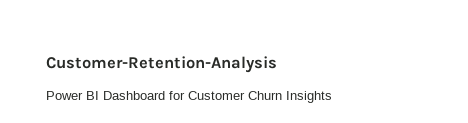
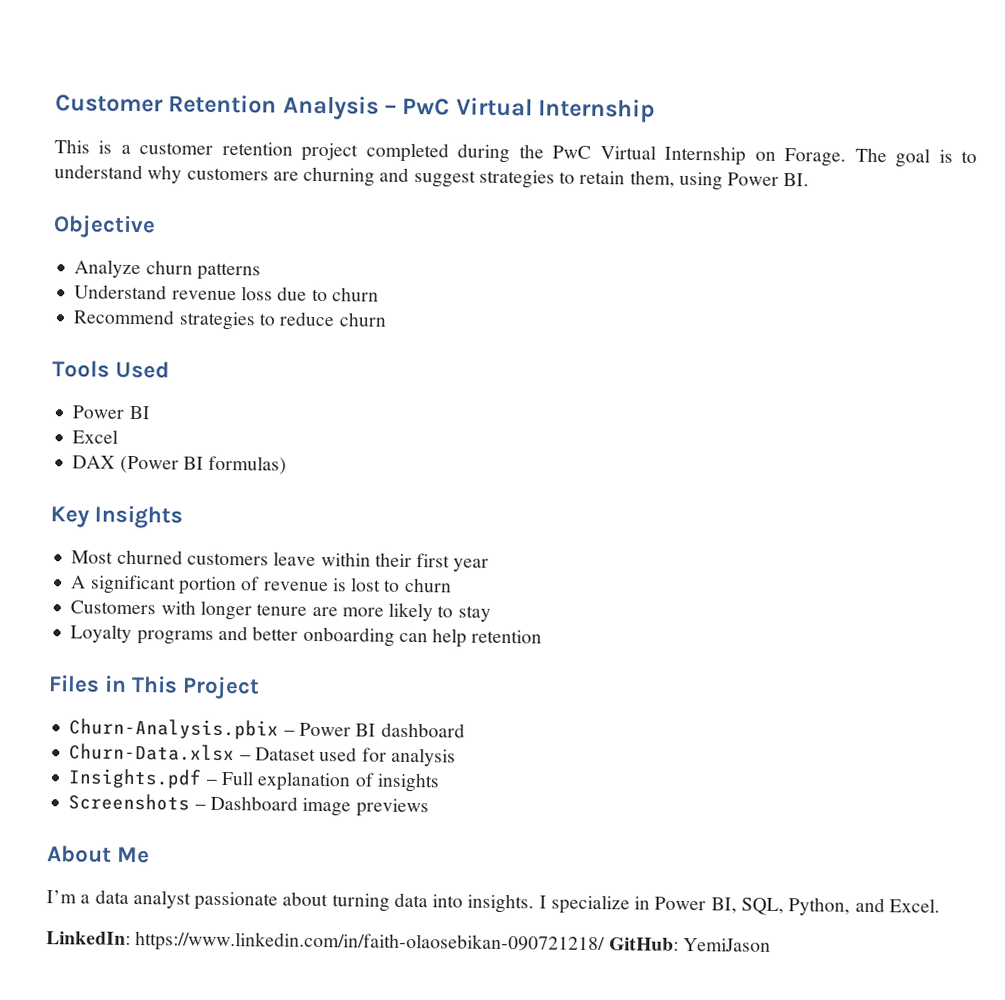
[46,56,277,73] [46,91,332,103] Customer-Retention-Analysis // Power BI Dashboard for Customer Churn Insights -> [55,94,656,123] [54,139,978,168] [54,164,810,191] [53,215,156,239] [74,259,261,281] [74,284,379,302] [73,309,387,331] [52,360,171,379] [72,405,150,420] [72,429,119,444] [72,455,288,475] [50,505,184,529] [71,549,490,572] [71,574,452,596] [70,600,491,622] [70,624,543,648] [48,675,261,700] [69,718,465,740] [69,743,456,767] [68,768,440,793] [68,793,429,818] [47,845,151,864] [46,889,940,916] [46,931,771,956] Customer Retention Analysis – PwC Virtual Internship // This is a customer retention project completed during the PwC Virtual Internship on Forage. The goal is to understand why customers are churning and suggest strategies to retain them, using Power BI. // Objective // Analyze churn patterns // Understand revenue loss due to churn // Recommend strategies to reduce churn // Tools Used // Power BI // Excel // DAX (Power BI formulas) // Key Insights // Most churned customers leave within their first year // A significant portion of revenue is lost to churn // Customers with longer tenure are more likely to stay // Loyalty programs and better onboarding can help retention // Files in This Project // Churn-Analysis.pbix – Power BI dashboard // Churn-Data.xlsx – Dataset used for analysis // Insights.pdf – Full explanation of insights // Screenshots – Dashboard image previews // About Me // I’m a data analyst passionate about turning data into insights. I specialize in Power BI, SQL, Python, and Excel. // LinkedIn: https://www.linkedin.com/in/faith-olaosebikan-090721218/ GitHub: YemiJason

